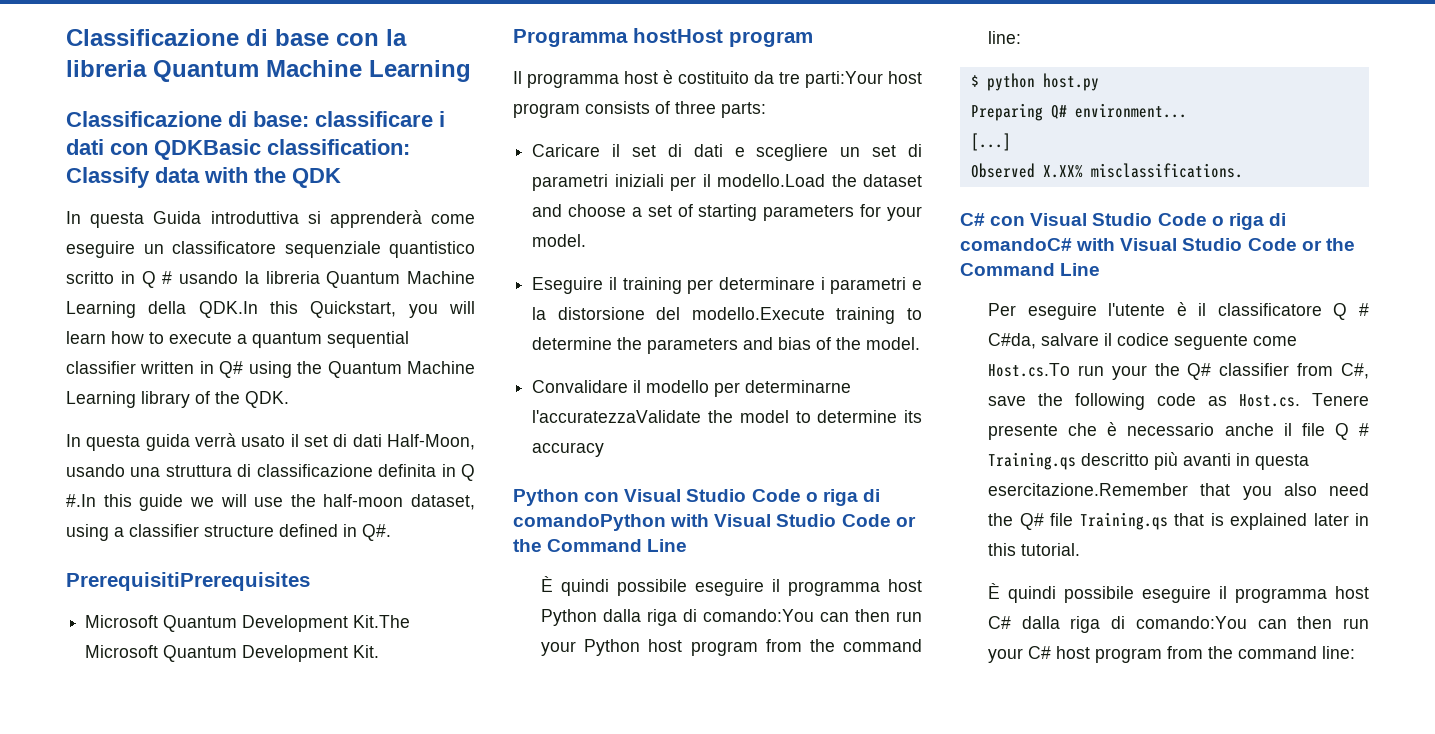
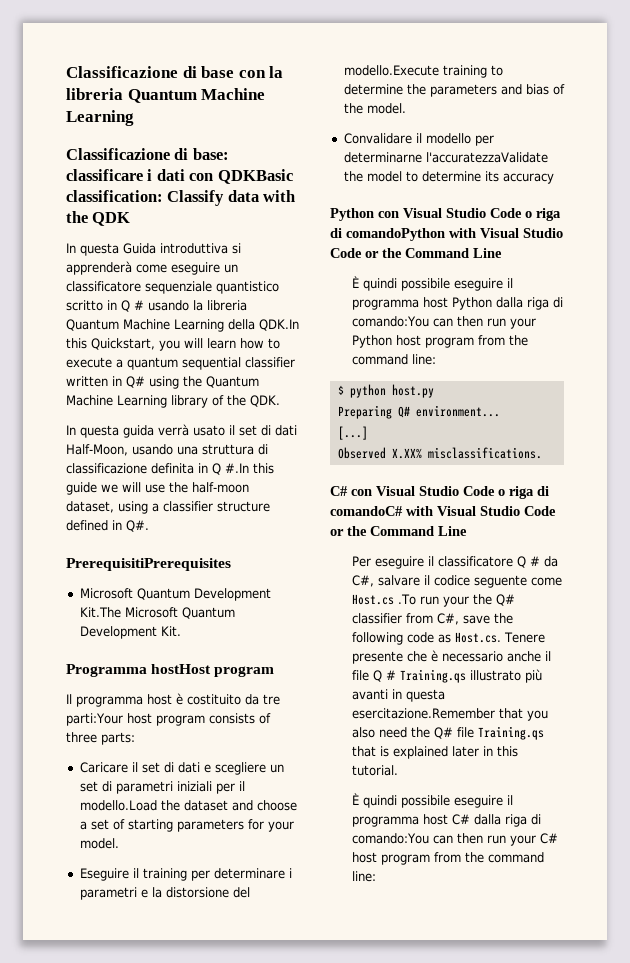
[1108,302,1187,316] l'utente è -> (424, 562) none
[988,333,1037,349] C#da, -> [543,556,558,567] [351,575,374,587] da C#,
[988,363,1071,377] Host.cs.To -> [351,594,416,605] Host.cs .To
[1081,453,1150,466] descritto -> [469,670,521,681] illustrato

